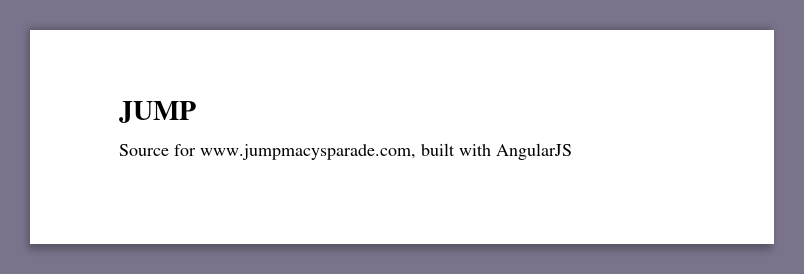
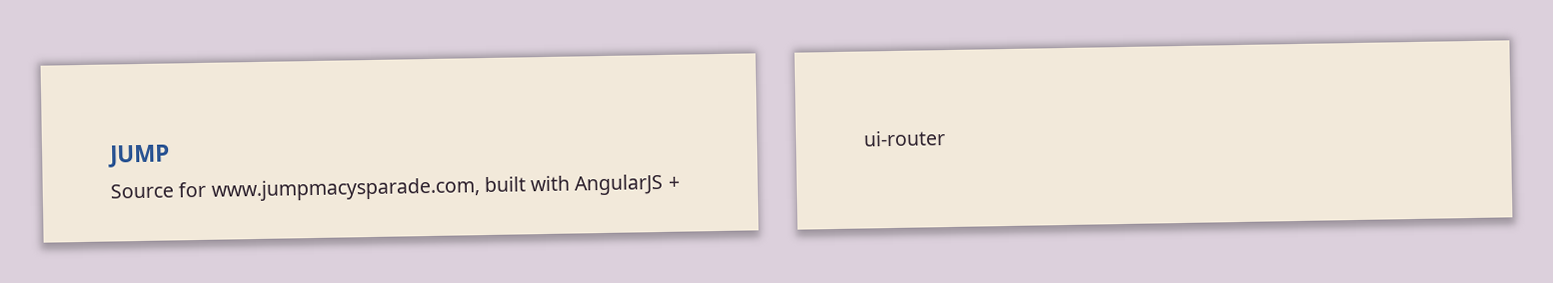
(572, 151) none -> [667,176,680,189] [863,130,946,147] + ui-router

